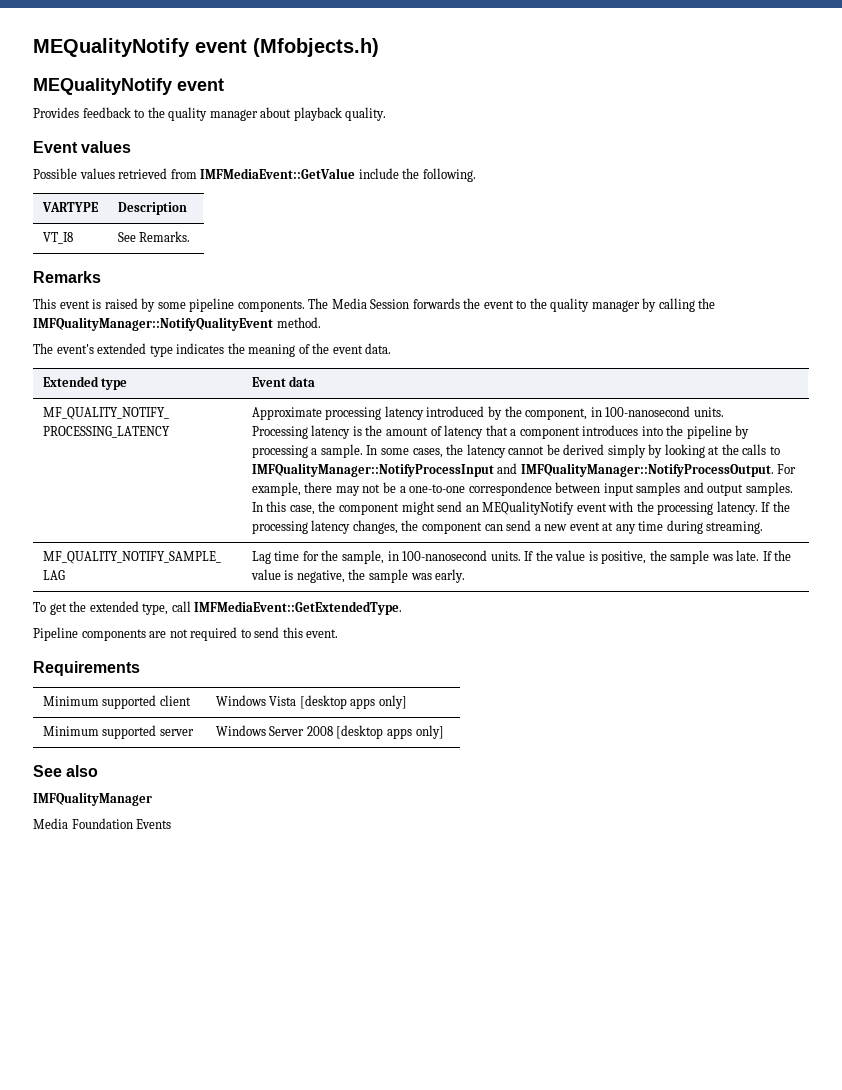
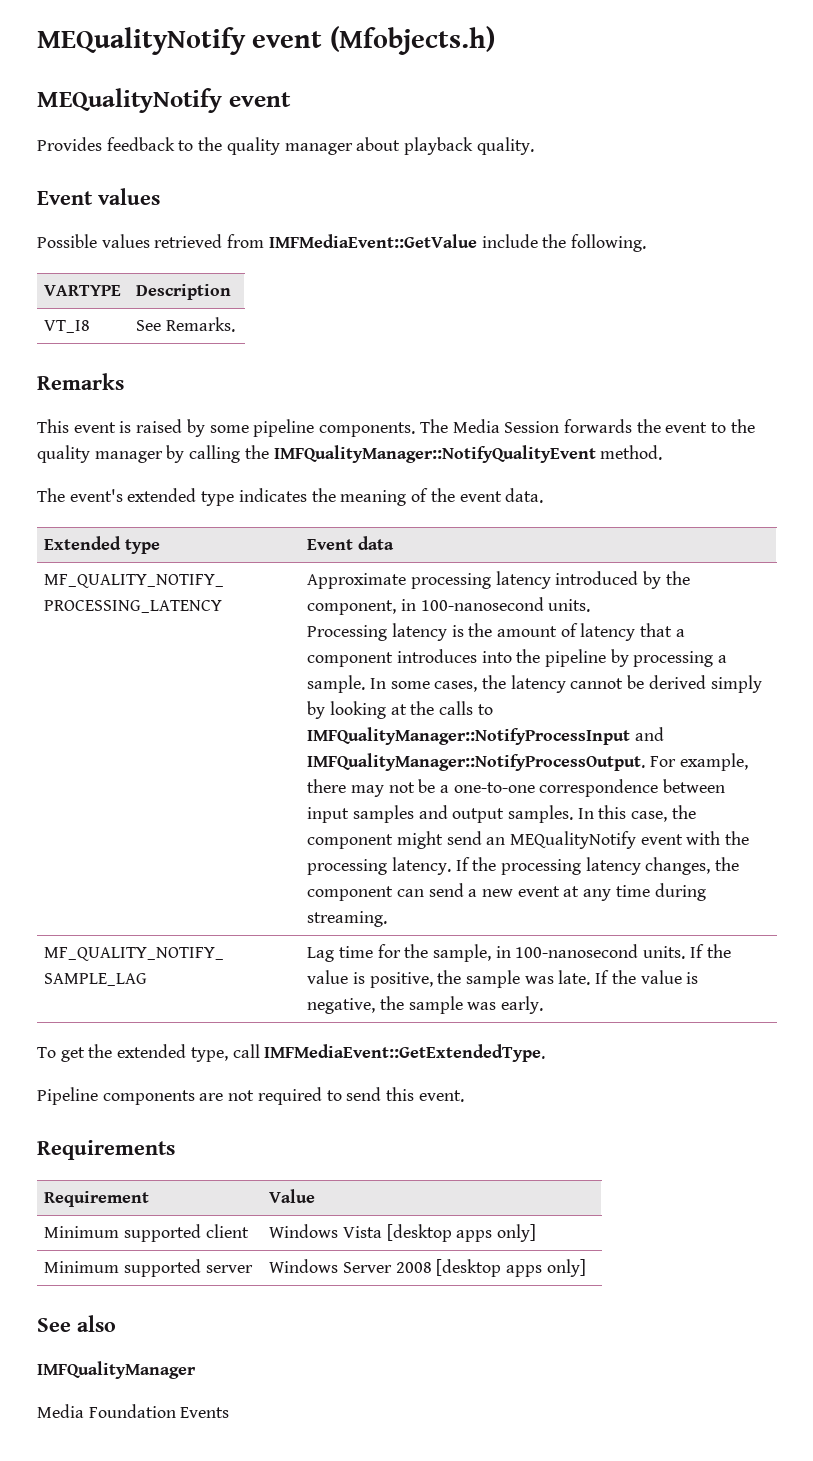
(140, 668) none -> [44,1191,150,1207] [269,1189,316,1203] // Requirement | Value

